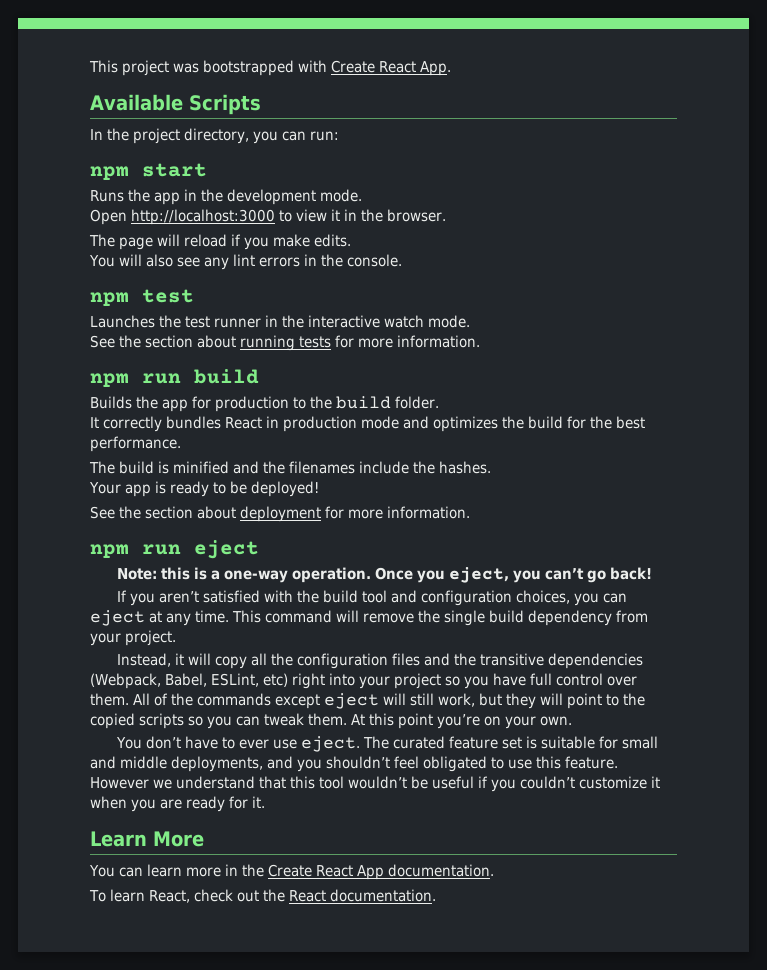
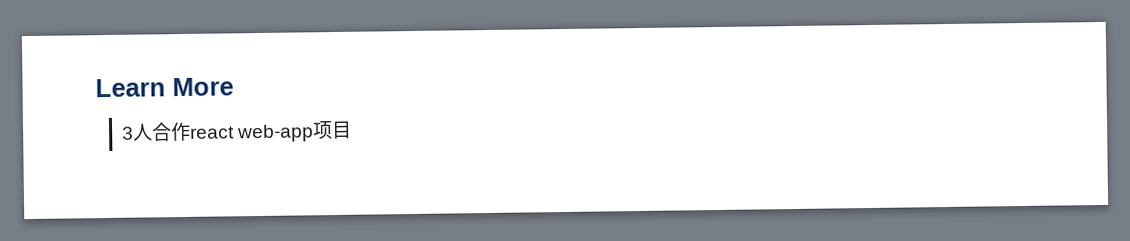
[89,60,451,76] [90,94,261,115] [90,128,339,144] [90,163,207,180] [90,189,362,205] [90,209,446,225] [89,234,351,250] [89,254,402,270] [90,289,194,306] [90,315,470,328] [90,335,480,351] [90,369,259,387] [90,396,439,412] [90,416,645,432] [90,436,181,452] [89,461,491,474] [89,481,319,497] [90,506,470,522] [90,540,259,559] [116,567,652,583] [116,590,627,606] [90,610,648,626] [90,630,176,646] [116,653,643,669] [90,673,637,689] [90,693,645,709] [90,713,572,729] [115,736,658,752] [90,756,618,772] [90,776,660,792] [90,796,265,812] [90,831,204,847] [89,864,494,880] [89,889,436,903] This project was bootstrapped with Create React App. // Available Scripts // In the project directory, you can run: // npm start // Runs the app in the development mode. // Open http://localhost:3000 to view it in the browser. // The page will reload if you make edits. // You will also see any lint errors in the console. // npm test // Launches the test runner in the interactive watch mode. // See the section about running tests for more information. // npm run build // Builds the app for production to the build folder. // It correctly bundles React in production mode and optimizes the build for the best performance. // The build is minified and the filenames include the hashes. // Your app is ready to be deployed! // See the section about deployment for more information. // npm run eject // Note: this is a one-way operation. Once you eject, you can’t go back! // If you aren’t satisfied with the build tool and configuration choices, you can eject at any time. This command will remove the single build dependency from your project. // Instead, it will copy all the configuration files and the transitive dependencies (Webpack, Babel, ESLint, etc) right into your project so you have full control over them. All of the commands except eject will still work, but they will point to the copied scripts so you can tweak them. At this point you’re on your own. // You don’t have to ever use eject. The curated feature set is suitable for small and middle deployments, and you shouldn’t feel obligated to use this feature. However we understand that this tool wouldn’t be useful if you couldn’t customize it when you are ready for it. // Learn More // You can learn more in the Create React App documentation. // To learn React, check out the React documentation. -> [95,77,234,98] [122,120,353,143] Learn More // 3人合作react web-app项目

